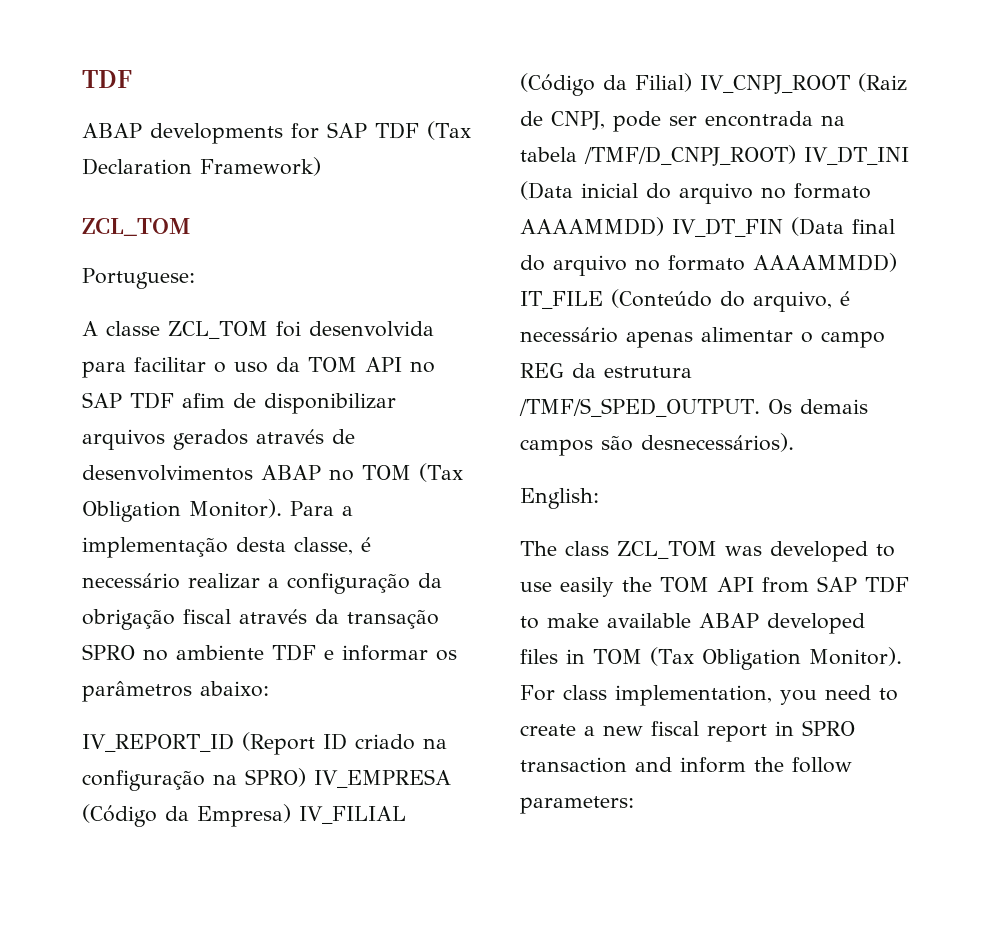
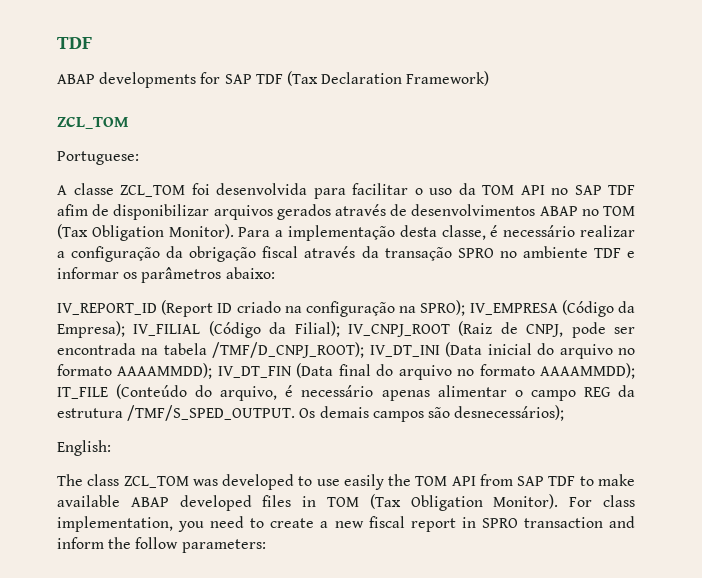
[245,768,306,787] SPRO) -> [420,300,466,316] SPRO);
[197,804,291,827] Empresa) -> [57,321,125,338] Empresa);
[635,73,692,92] Filial) -> [294,321,340,337] Filial);
[584,145,796,166] /TMF/D_CNPJ_ROOT) -> [212,342,365,358] /TMF/D_CNPJ_ROOT);
[520,217,664,236] AAAAMMDD) -> [117,363,213,379] AAAAMMDD);
[753,253,897,272] AAAAMMDD) -> [540,363,636,379] AAAAMMDD);
[641,433,794,452] desnecessários). -> [454,405,565,421] desnecessários);

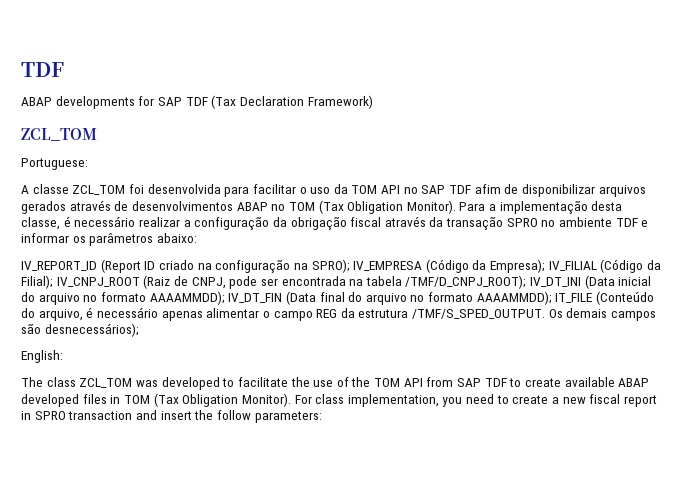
[316,474,384,490] use easily -> [237,377,349,387] facilitate the use of
[597,474,635,486] make -> [524,378,561,387] create
[57,537,104,549] inform -> [160,411,192,420] insert

